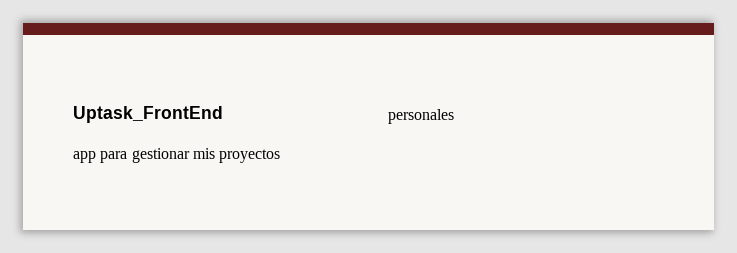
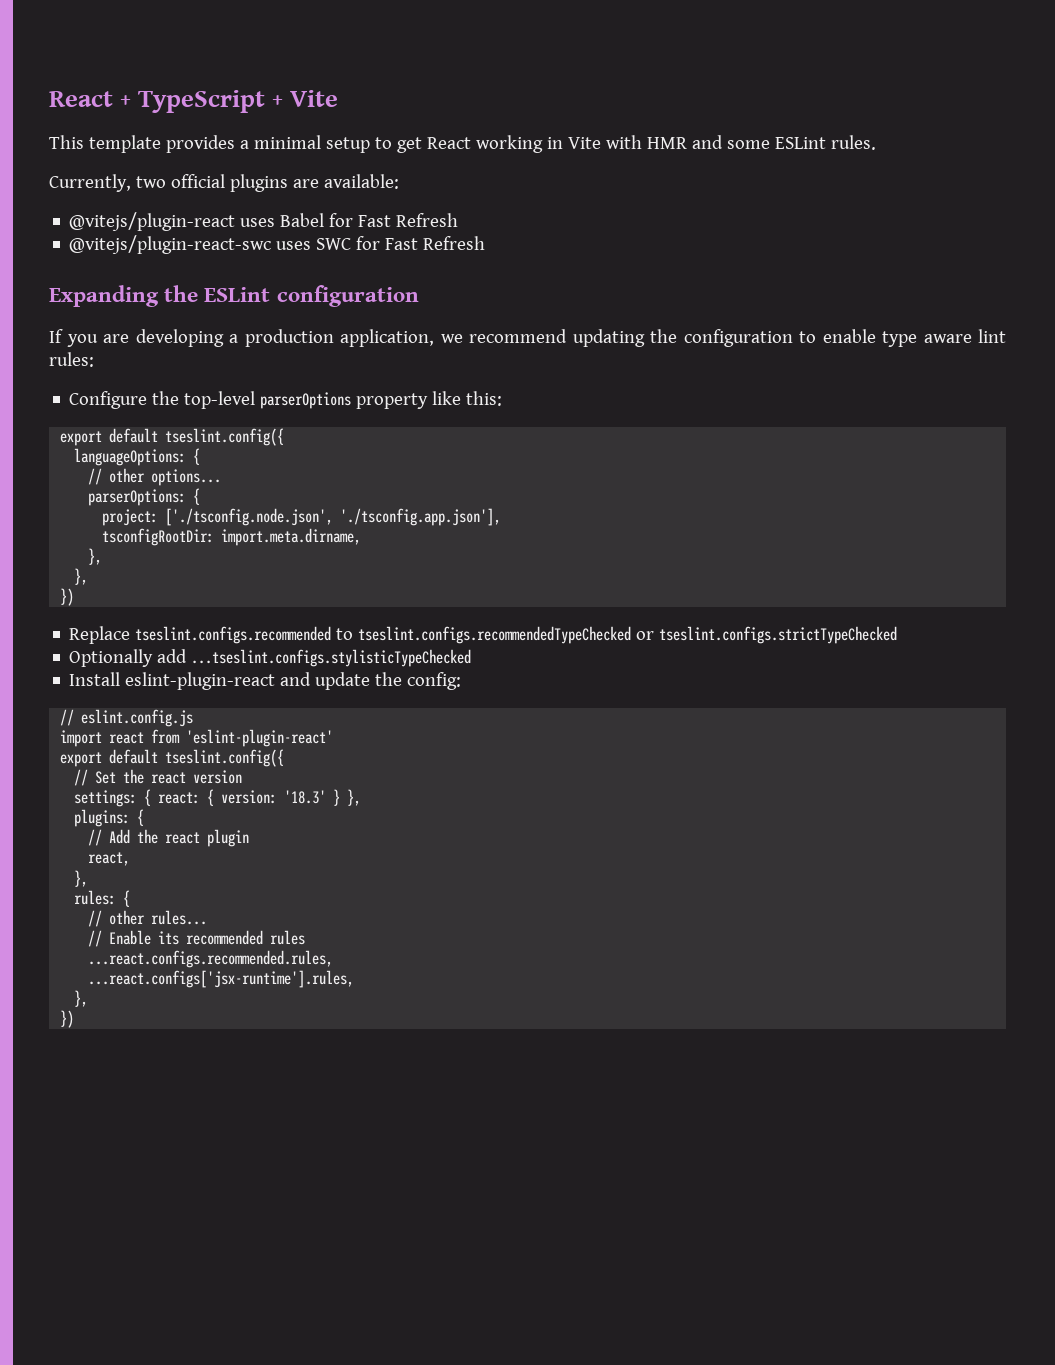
[73,106,223,123] [73,148,281,163] [388,109,454,124] Uptask_FrontEnd // app para gestionar mis proyectos personales -> [49,90,339,113] [49,135,876,153] [49,174,399,192] [69,212,459,231] [69,235,486,254] [49,285,419,307] [49,329,1006,347] [49,352,94,367] [69,391,503,409] [60,428,285,446] [74,448,201,466] [88,468,222,486] [88,488,201,506] [102,508,502,526] [102,528,362,546] [88,548,103,565] [74,568,89,585] [60,588,75,606] [69,626,898,644] [69,649,472,667] [69,672,462,690] [60,709,194,727] [60,729,334,747] [60,749,285,767] [74,769,243,786] [74,789,362,807] [74,809,145,827] [88,829,250,847] [88,852,131,866] [74,870,89,887] [74,890,131,907] [88,910,208,927] [88,930,306,947] [88,950,334,968] [88,970,355,988] [74,990,89,1007] [60,1010,75,1028] React + TypeScript + Vite // This template provides a minimal setup to get React working in Vite with HMR and some ESLint rules. // Currently, two official plugins are available: // @vitejs/plugin-react uses Babel for Fast Refresh // @vitejs/plugin-react-swc uses SWC for Fast Refresh // Expanding the ESLint configuration // If you are developing a production application, we recommend updating the configuration to enable type aware lint rules: // Configure the top-level parserOptions property like this: // export default tseslint.config({ // languageOptions: { // // other options... // parserOptions: { // project: ['./tsconfig.node.json', './tsconfig.app.json'], // tsconfigRootDir: import.meta.dirname, // }, // }, // }) // Replace tseslint.configs.recommended to tseslint.configs.recommendedTypeChecked or tseslint.configs.strictTypeChecked // Optionally add ...tseslint.configs.stylisticTypeChecked // Install eslint-plugin-react and update the config: // // eslint.config.js // import react from 'eslint-plugin-react' // export default tseslint.config({ // // Set the react version // settings: { react: { version: '18.3' } }, // plugins: { // // Add the react plugin // react, // }, // rules: { // // other rules... // // Enable its recommended rules // ...react.configs.recommended.rules, // ...react.configs['jsx-runtime'].rules, // }, // })

